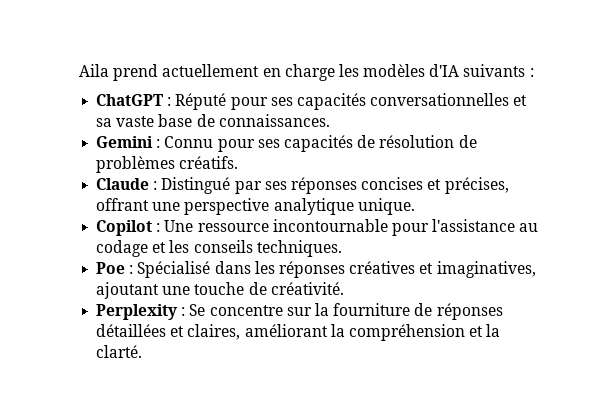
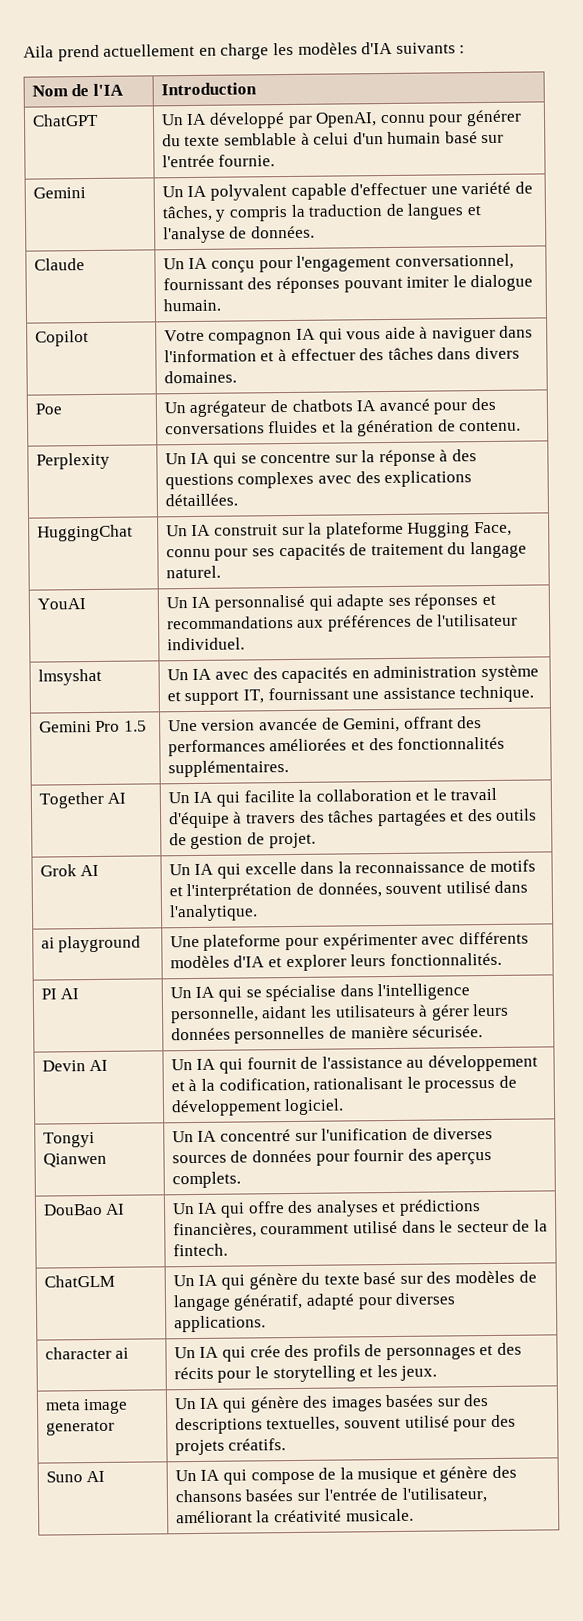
[96,93,528,110] [96,114,330,127] [96,135,477,152] [96,156,239,173] [96,177,509,194] [96,198,415,215] [96,219,539,236] [96,240,342,257] [96,261,536,278] [96,282,344,299] [96,303,503,320] [96,324,501,341] [96,345,143,358] // ChatGPT : Réputé pour ses capacités conversationnelles et sa vaste base de connaissances. // Gemini : Connu pour ses capacités de résolution de problèmes créatifs. // Claude : Distingué par ses réponses concises et précises, offrant une perspective analytique unique. // Copilot : Une ressource incontournable pour l'assistance au codage et les conseils techniques. // Poe : Spécialisé dans les réponses créatives et imaginatives, ajoutant une touche de créativité. // Perplexity : Se concentre sur la fourniture de réponses détaillées et claires, améliorant la compréhension et la clarté. -> [31,83,124,97] [160,82,257,96] [31,113,99,127] [160,109,522,129] [161,131,505,147] [161,154,276,168] [32,187,86,199] [161,181,533,201] [161,203,481,222] [162,225,315,244] [33,258,85,271] [162,253,514,273] [162,274,534,294] [162,298,221,312] [34,330,89,347] [163,325,534,345] [163,346,520,363] [163,370,237,384] [34,403,62,415] [163,397,496,418] [164,419,522,437] [35,452,110,470] [164,449,478,468] [164,470,473,490] [164,493,238,507] [36,524,133,542] [165,521,512,539] [165,541,527,561] [165,565,221,579] [36,598,86,610] [165,593,496,612] [166,613,519,632] [166,637,245,651] [37,668,102,686] [166,664,539,684] [166,685,535,706] [38,720,147,733] [167,716,483,733] [167,736,506,757] [167,760,289,778] [38,791,127,809] [167,787,498,807] [168,808,538,829] [168,832,316,850] [39,864,100,877] [168,859,537,879] [168,880,529,901] [168,904,258,922] [40,935,142,953] [169,931,529,951] [169,952,502,972] [40,988,80,1000] [169,983,471,1002] [169,1003,510,1024] [170,1025,484,1044] [41,1059,109,1072] [170,1054,538,1074] [170,1075,517,1094] [170,1098,345,1117] [42,1132,95,1148] [42,1152,107,1168] [171,1126,494,1143] [171,1148,493,1166] [171,1171,241,1189] [42,1203,126,1216] [171,1199,481,1218] [172,1219,548,1239] [172,1243,228,1257] [43,1274,115,1288] [172,1270,537,1290] [172,1292,457,1312] [173,1315,266,1333] [44,1346,130,1360] [173,1342,523,1362] [173,1364,438,1383] [44,1398,129,1415] [45,1420,115,1436] [173,1394,490,1413] [174,1414,516,1435] [174,1438,287,1456] [45,1470,106,1483] [174,1465,518,1485] [174,1487,488,1503] [175,1508,414,1524] // Nom de l'IA | Introduction // ChatGPT | Un IA développé par OpenAI, connu pour générer du texte semblable à celui d'un humain basé sur l'entrée fournie. // Gemini | Un IA polyvalent capable d'effectuer une variété de tâches, y compris la traduction de langues et l'analyse de données. // Claude | Un IA conçu pour l'engagement conversationnel, fournissant des réponses pouvant imiter le dialogue humain. // Copilot | Votre compagnon IA qui vous aide à naviguer dans l'information et à effectuer des tâches dans divers domaines. // Poe | Un agrégateur de chatbots IA avancé pour des conversations fluides et la génération de contenu. // Perplexity | Un IA qui se concentre sur la réponse à des questions complexes avec des explications détaillées. // HuggingChat | Un IA construit sur la plateforme Hugging Face, connu pour ses capacités de traitement du langage naturel. // YouAI | Un IA personnalisé qui adapte ses réponses et recommandations aux préférences de l'utilisateur individuel. // lmsyshat | Un IA avec des capacités en administration système et support IT, fournissant une assistance technique. // Gemini Pro 1.5 | Une version avancée de Gemini, offrant des performances améliorées et des fonctionnalités supplémentaires. // Together AI | Un IA qui facilite la collaboration et le travail d'équipe à travers des tâches partagées et des outils de gestion de projet. // Grok AI | Un IA qui excelle dans la reconnaissance de motifs et l'interprétation de données, souvent utilisé dans l'analytique. // ai playground | Une plateforme pour expérimenter avec différents modèles d'IA et explorer leurs fonctionnalités. // PI AI | Un IA qui se spécialise dans l'intelligence personnelle, aidant les utilisateurs à gérer leurs données personnelles de manière sécurisée. // Devin AI | Un IA qui fournit de l'assistance au développement et à la codification, rationalisant le processus de développement logiciel. // Tongyi Qianwen | Un IA concentré sur l'unification de diverses sources de données pour fournir des aperçus complets. // DouBao AI | Un IA qui offre des analyses et prédictions financières, couramment utilisé dans le secteur de la fintech. // ChatGLM | Un IA qui génère du texte basé sur des modèles de langage génératif, adapté pour diverses applications. // character ai | Un IA qui crée des profils de personnages et des récits pour le storytelling et les jeux. // meta image generator | Un IA qui génère des images basées sur des descriptions textuelles, souvent utilisé pour des projets créatifs. // Suno AI | Un IA qui compose de la musique et génère des chansons basées sur l'entrée de l'utilisateur, améliorant la créativité musicale.

